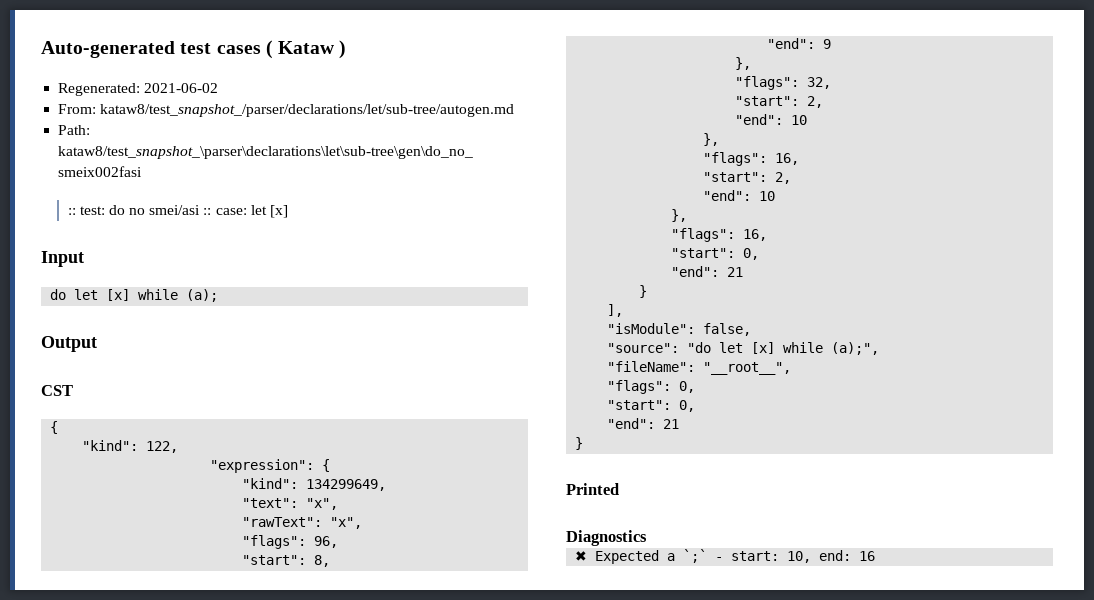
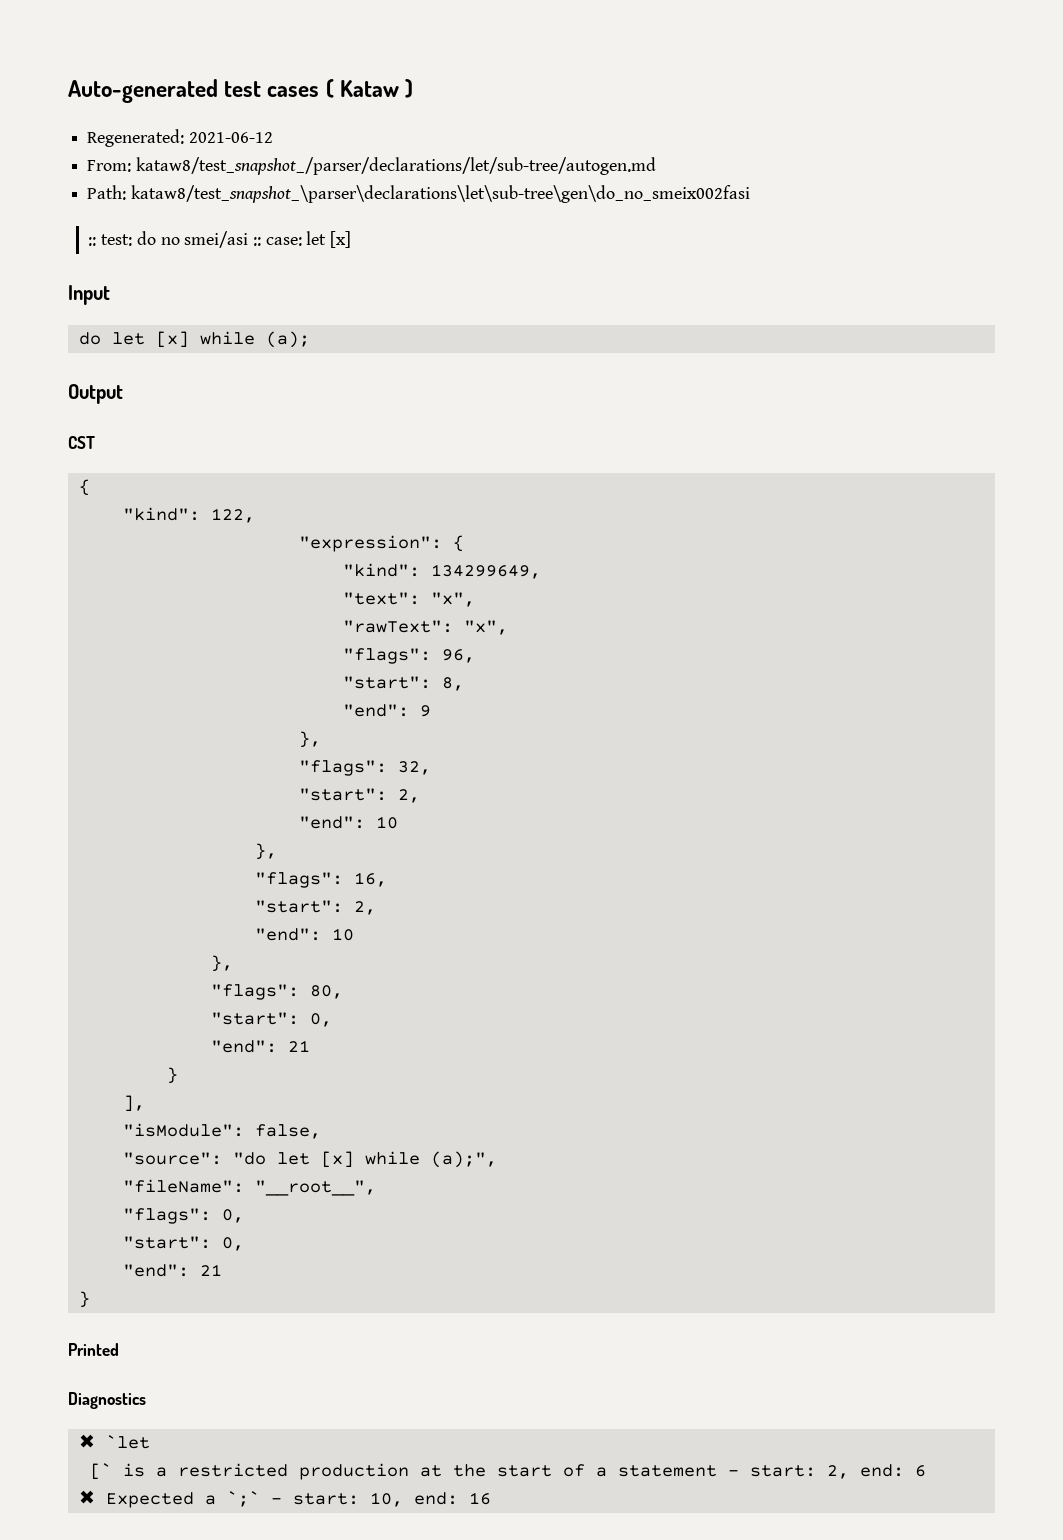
[144,83,219,93] 2021-06-02 -> [188,132,273,143] 2021-06-12
[743,229,768,241] 16, -> [309,985,343,999] 80,
(647, 538) none -> [78,1434,150,1449] [89,1463,926,1480] // ✖ `let // [` is a restricted production at the start of a statement - start: 2, end: 6

